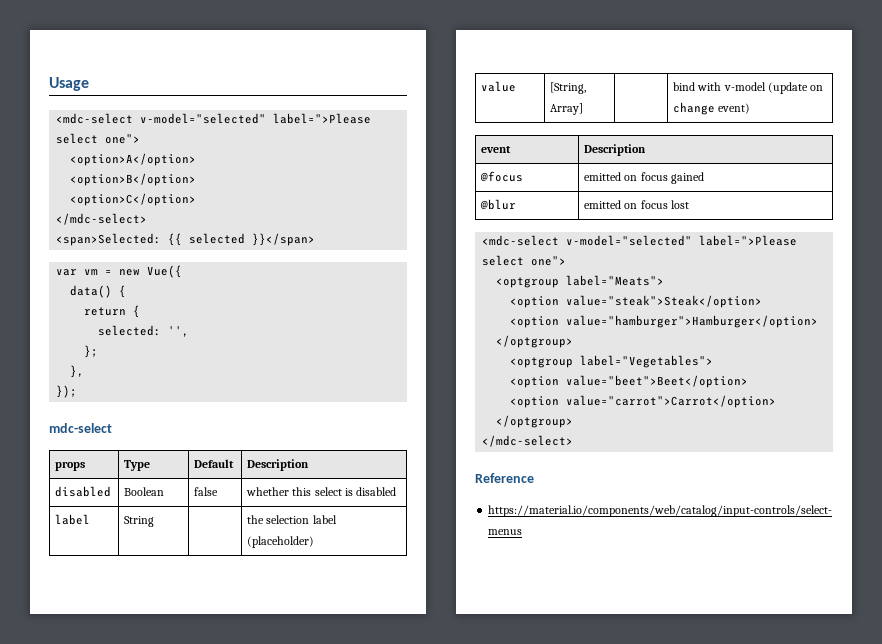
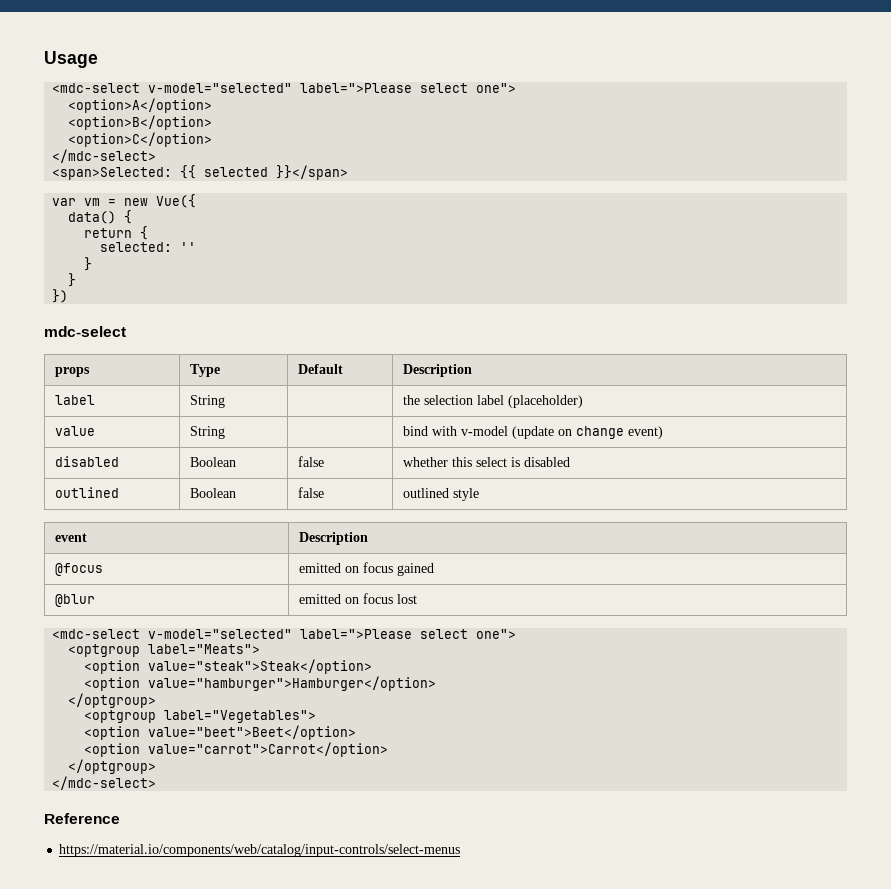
[168,326,190,337] [84,345,99,358] [70,365,85,378] [56,385,78,398] '', // }; // }, // }); -> [180,242,197,252] [84,257,93,271] [68,273,77,287] [52,289,69,303] '' // } // } // })
(310, 465) none -> [54,395,95,405] [189,395,225,408] [402,395,583,408] [54,426,95,436] [189,426,225,439] [402,426,663,439] // label | String | | the selection label (placeholder) // value | String | | bind with v-model (update on change event)
[55,514,91,525] [124,516,155,527] [247,515,337,524] [247,536,315,548] [481,81,517,92] [550,82,587,94] [550,103,584,115] [673,82,824,94] [673,102,751,115] label | String | | the selection label (placeholder) // value | [String, Array] | | bind with v-model (update on change event) -> [54,487,119,498] [189,488,236,498] [297,487,324,498] [402,488,479,501] outlined | Boolean | false | outlined style

